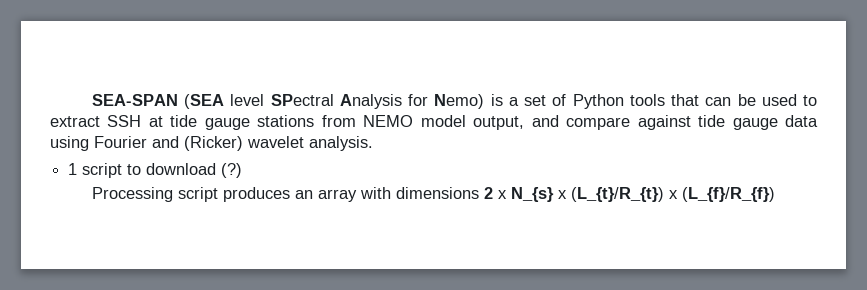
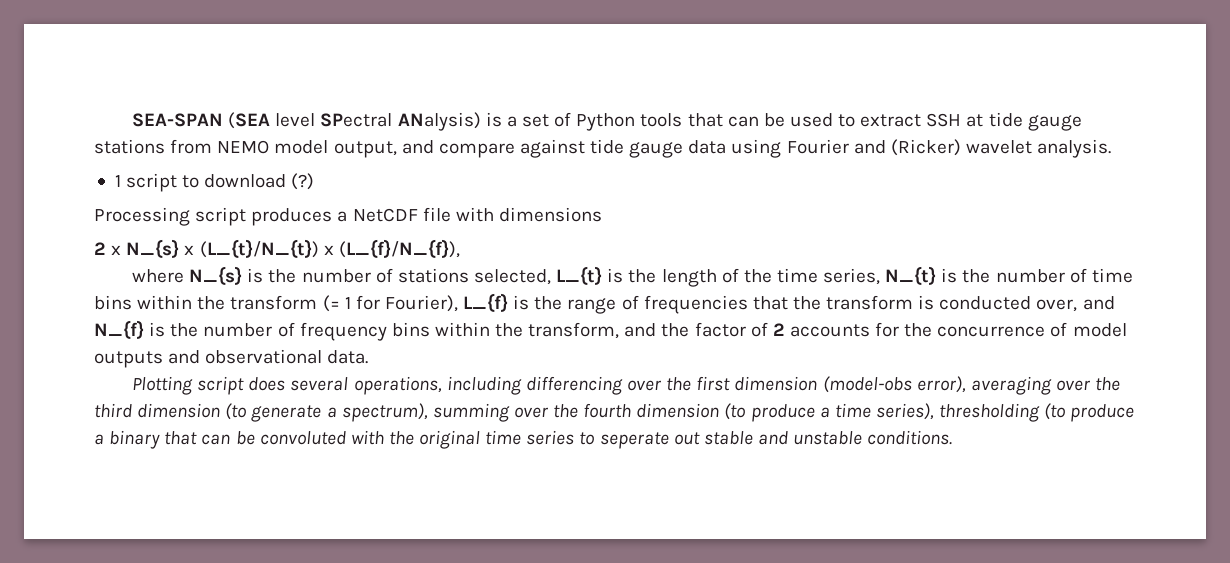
[339,94,485,109] Analysis for Nemo) -> [397,112,481,131] ANalysis)
[294,189,357,202] an array -> [337,207,451,222] a NetCDF file
(479, 193) none -> (602, 214) //
[570,187,775,202] (L_{t}/R_{t}) x (L_{f}/R_{f}) -> [199,239,460,258] [132,266,1133,287] [94,293,1115,314] [94,320,1127,341] [94,349,369,368] [132,376,1121,395] [94,403,1135,422] [94,430,953,449] (L_{t}/N_{t}) x (L_{f}/N_{f}), // where N_{s} is the number of stations selected, L_{t} is the length of the time series, N_{t} is the number of time bins within the transform (= 1 for Fourier), L_{f} is the range of frequencies that the transform is conducted over, and N_{f} is the number of frequency bins within the transform, and the factor of 2 accounts for the concurrence of model outputs and observational data. // Plotting script does several operations, including differencing over the first dimension (model-obs error), averaging over the third dimension (to generate a spectrum), summing over the fourth dimension (to produce a time series), thresholding (to produce a binary that can be convoluted with the original time series to seperate out stable and unstable conditions.

